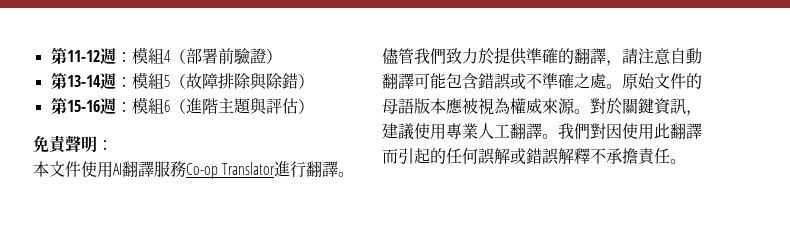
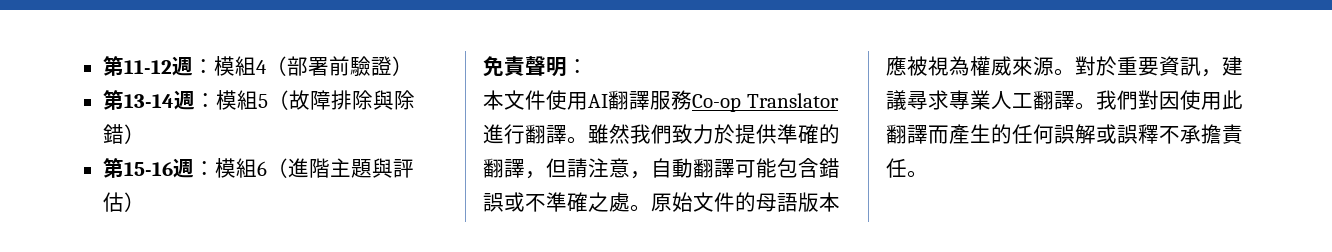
[382,48,414,64] 儘管 -> [588,124,630,144] 雖然
[622,48,671,65] 請注意 -> [546,158,651,179] 但請注意，
[622,98,654,114] 關鍵 -> [1117,56,1159,76] 重要
[414,123,446,140] 使用 -> [907,90,949,110] 尋求
[398,148,430,165] 引起 -> [949,124,991,144] 產生
[526,148,574,165] 錯誤解 -> [1117,125,1138,144] 誤

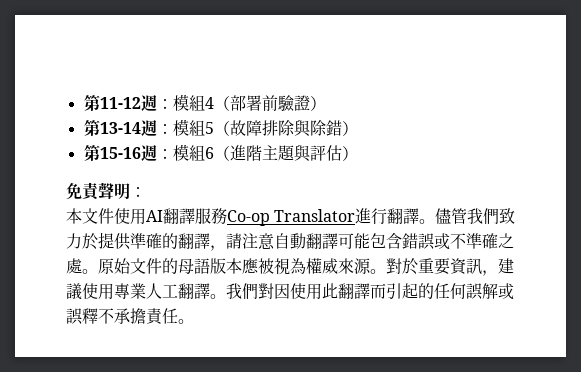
[588,124,630,144] 雖然 -> [435,208,468,224] 儘管
[546,158,651,179] 但請注意， -> [226,233,275,250] 請注意
[907,90,949,110] 尋求 -> [82,283,114,300] 使用
[949,124,991,144] 產生 -> [386,283,418,300] 引起

